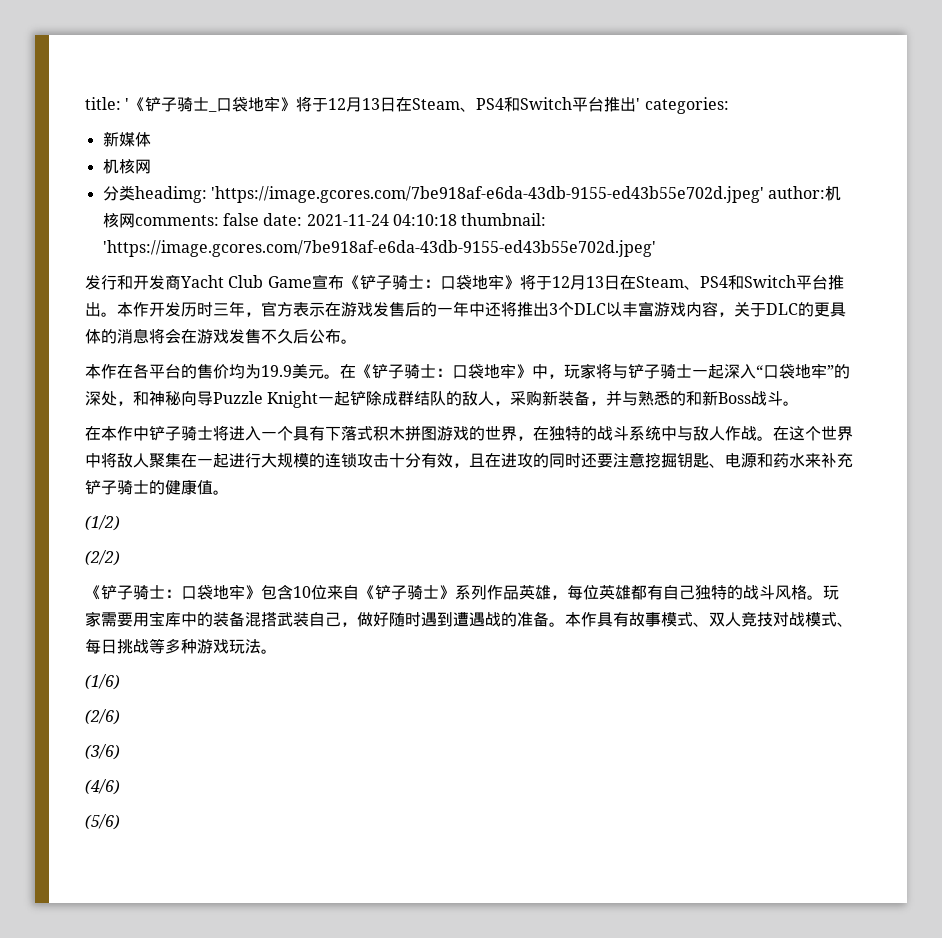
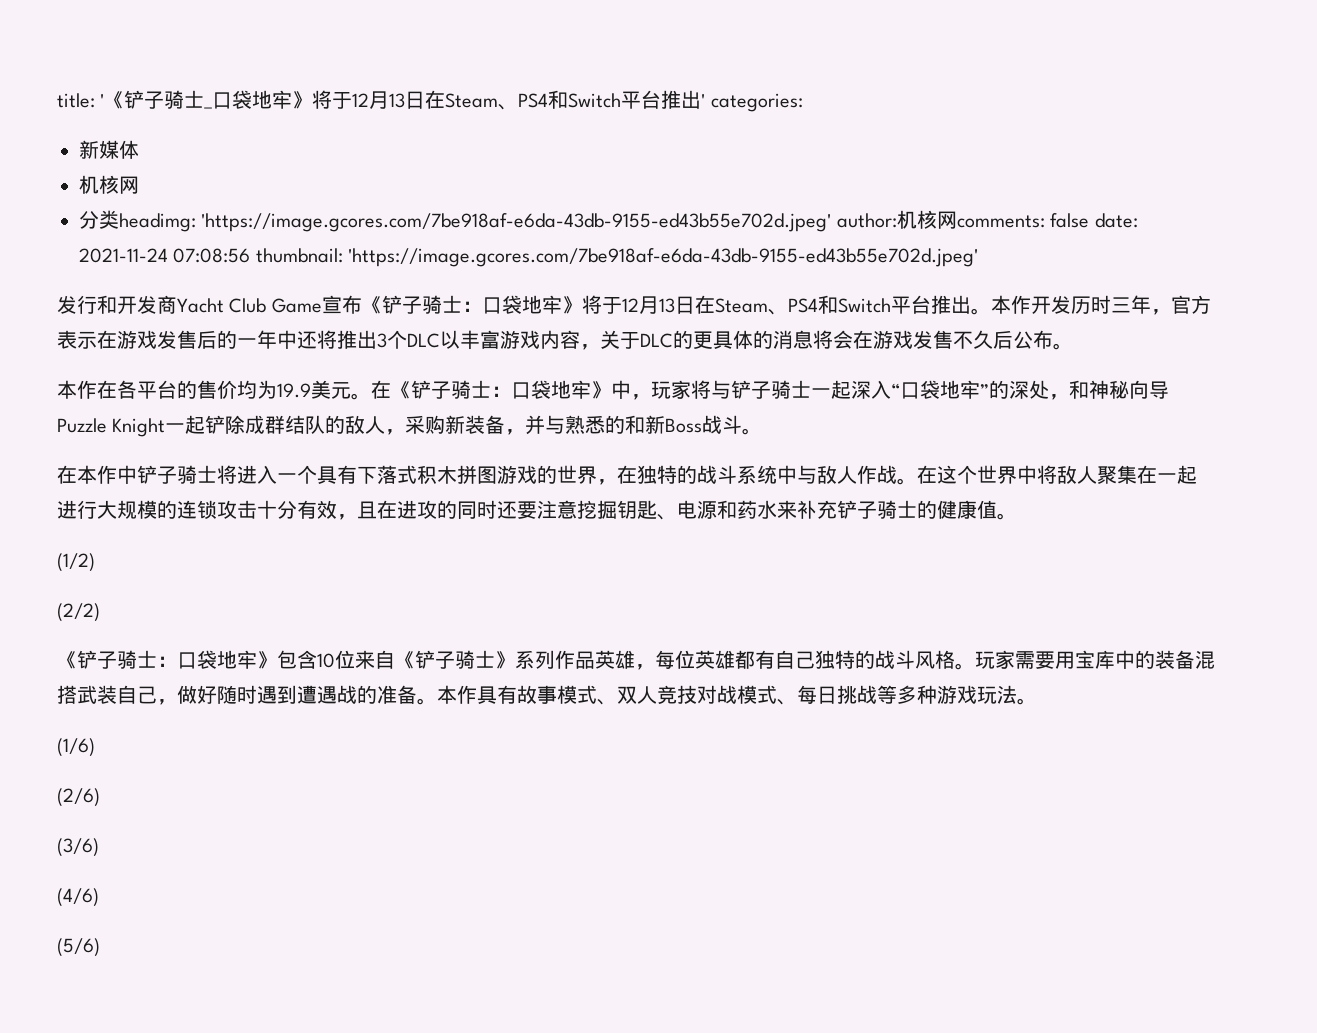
[392,214,457,226] 04:10:18 -> [173,248,251,263] 07:08:56

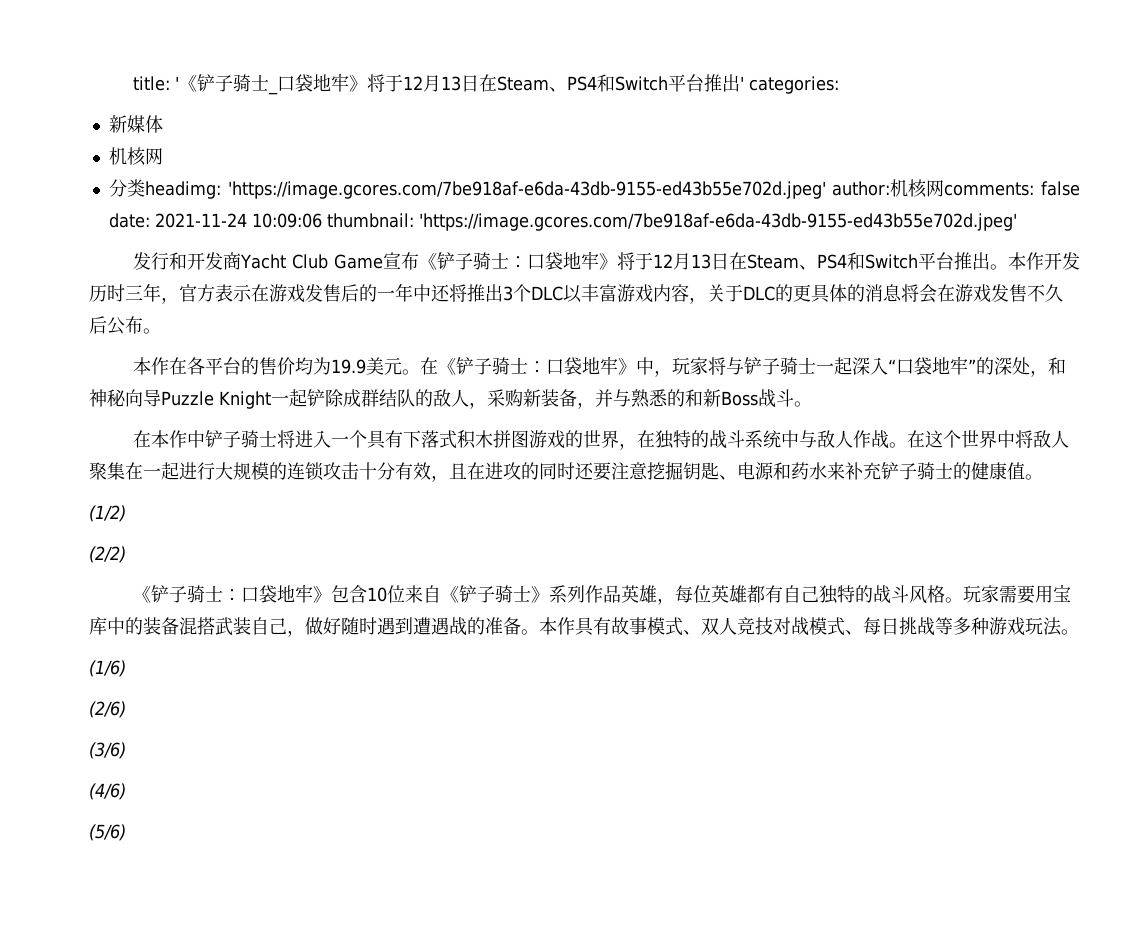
[173,248,251,263] 07:08:56 -> [251,213,322,228] 10:09:06

